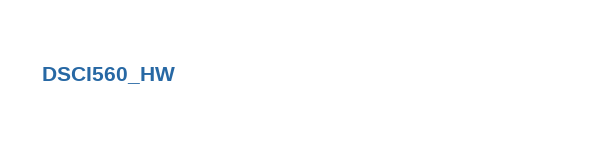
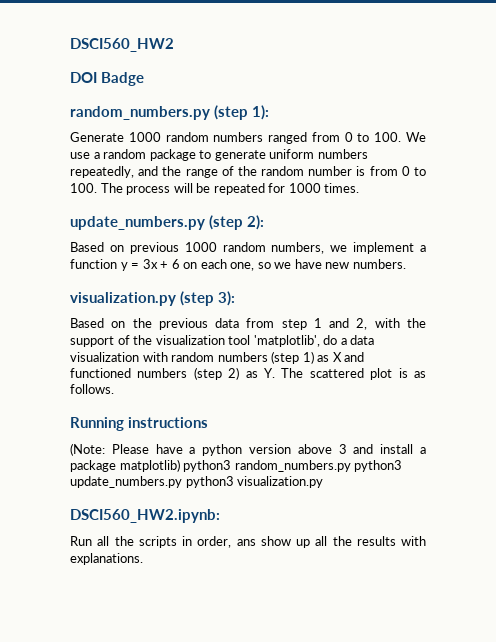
[42,67,175,84] DSCI560_HW -> [70,38,174,52] [70,72,144,86] [70,105,269,120] [70,132,426,144] [70,149,368,161] [70,166,427,178] [70,183,360,195] [70,215,264,230] [70,242,426,254] [70,259,406,271] [70,291,235,306] [70,318,426,330] [70,335,375,347] [70,351,365,364] [70,367,426,380] [70,384,114,394] [70,417,208,431] [70,443,427,456] [70,459,403,472] [70,476,324,488] [70,509,220,523] [70,536,426,548] [70,553,143,565] DSCI560_HW2 // DOI Badge // random_numbers.py (step 1): // Generate 1000 random numbers ranged from 0 to 100. We use a random package to generate uniform numbers repeatedly, and the range of the random number is from 0 to 100. The process will be repeated for 1000 times. // update_numbers.py (step 2): // Based on previous 1000 random numbers, we implement a function y = 3x + 6 on each one, so we have new numbers. // visualization.py (step 3): // Based on the previous data from step 1 and 2, with the support of the visualization tool 'matplotlib', do a data visualization with random numbers (step 1) as X and functioned numbers (step 2) as Y. The scattered plot is as follows. // Running instructions // (Note: Please have a python version above 3 and install a package matplotlib) python3 random_numbers.py python3 update_numbers.py python3 visualization.py // DSCI560_HW2.ipynb: // Run all the scripts in order, ans show up all the results with explanations.

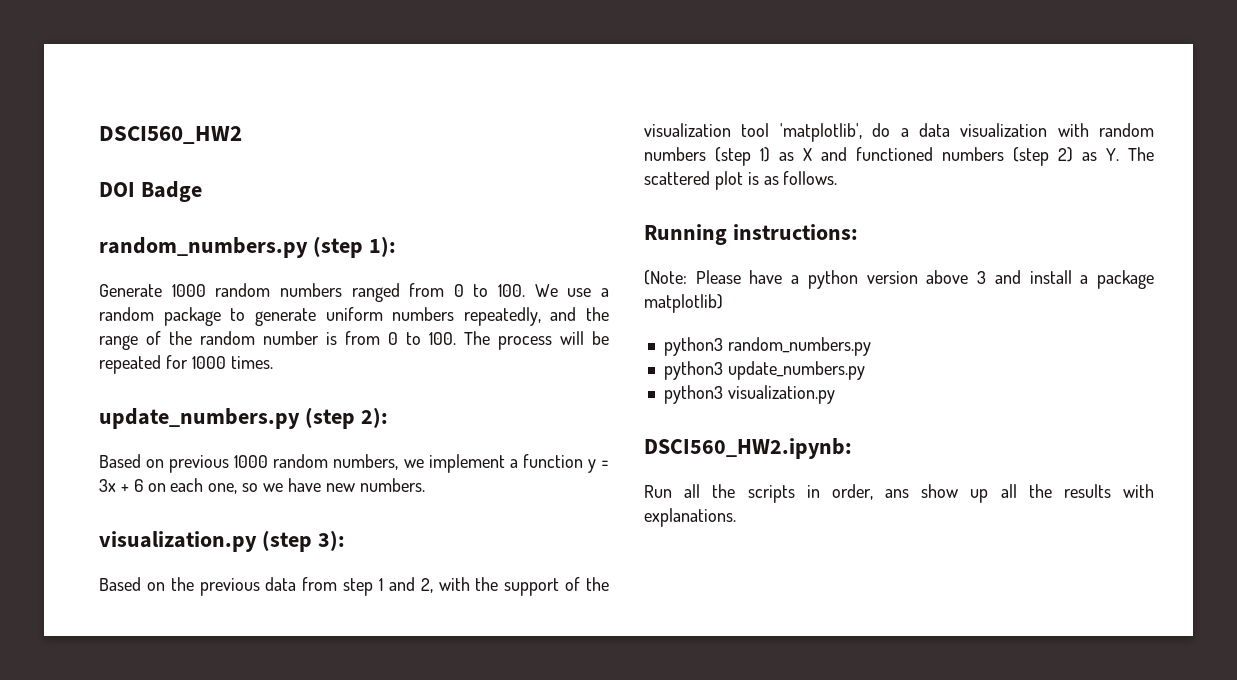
[128,417,208,428] instructions -> [732,224,858,240] instructions:
(180, 465) none -> (723, 303) //
(351, 466) none -> (871, 346) //
(182, 482) none -> (865, 370) //

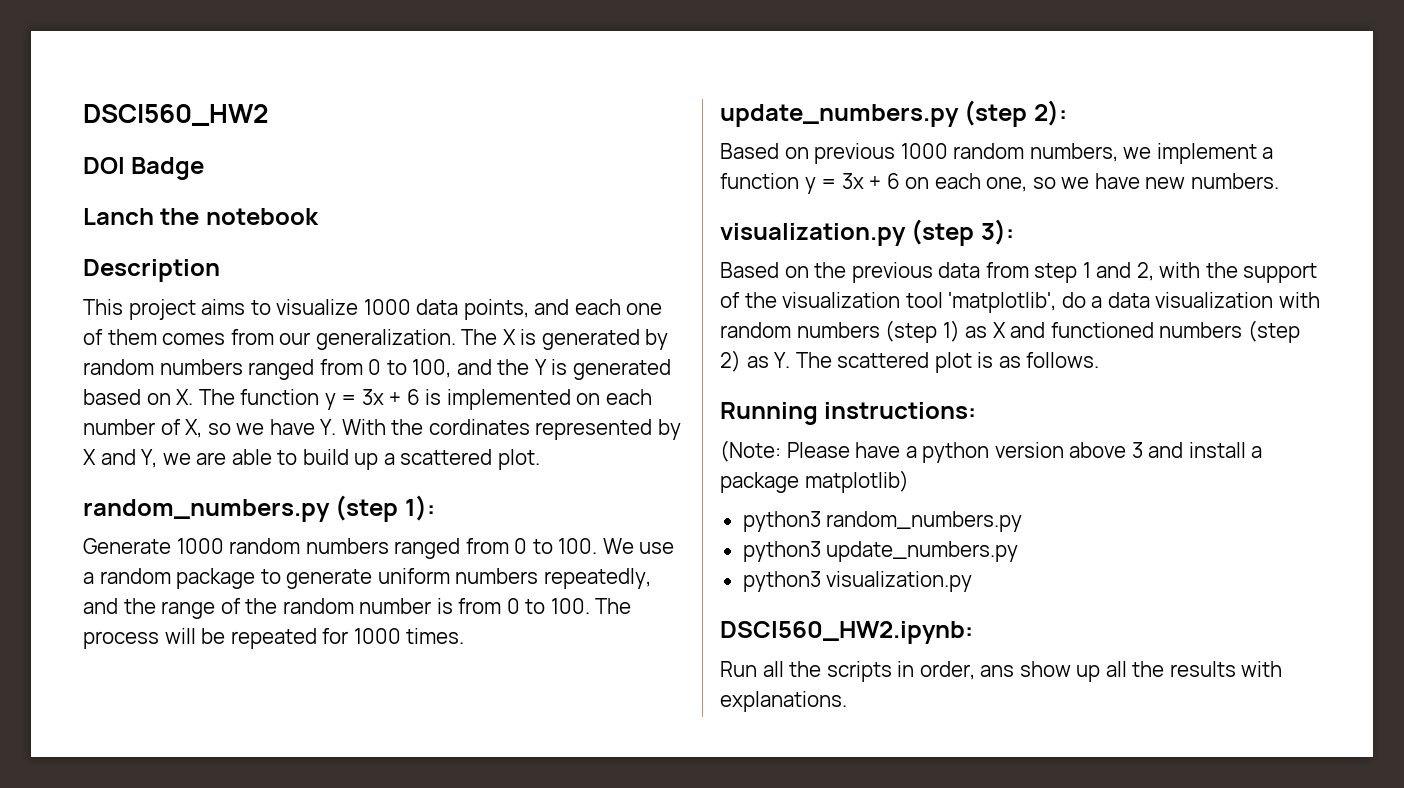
(202, 191) none -> [83,208,319,225] [83,259,220,282] [83,299,663,320] [83,329,669,350] [83,359,671,380] [83,389,652,410] [83,419,681,440] [83,449,540,470] // Lanch the notebook // Description // This project aims to visualize 1000 data points, and each one of them comes from our generalization. The X is generated by random numbers ranged from 0 to 100, and the Y is generated based on X. The function y = 3x + 6 is implemented on each number of X, so we have Y. With the cordinates represented by X and Y, we are able to build up a scattered plot.

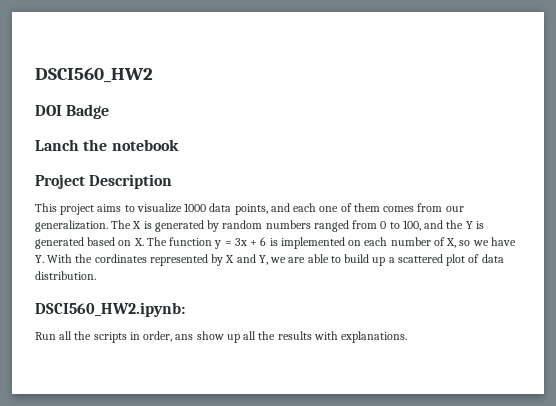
(319, 216) none -> [35,174,85,189] Project
[497,449,540,470] [83,495,435,522] [83,538,675,559] [83,568,651,589] [83,598,632,619] [83,628,465,649] [720,100,1067,127] [720,143,1274,164] [720,173,1279,194] [720,219,1014,246] [720,262,1318,283] [720,292,1320,313] [720,320,1300,343] [720,350,1100,373] [720,402,977,425] [720,440,1263,463] [720,470,909,493] [742,511,1023,532] [742,541,1019,562] [742,571,973,592] plot. // random_numbers.py (step 1): // Generate 1000 random numbers ranged from 0 to 100. We use a random package to generate uniform numbers repeatedly, and the range of the random number is from 0 to 100. The process will be repeated for 1000 times. // update_numbers.py (step 2): // Based on previous 1000 random numbers, we implement a function y = 3x + 6 on each one, so we have new numbers. // visualization.py (step 3): // Based on the previous data from step 1 and 2, with the support of the visualization tool 'matplotlib', do a data visualization with random numbers (step 1) as X and functioned numbers (step 2) as Y. The scattered plot is as follows. // Running instructions: // (Note: Please have a python version above 3 and install a package matplotlib) // python3 random_numbers.py // python3 update_numbers.py // python3 visualization.py -> [446,254,504,266] [35,271,96,280] plot of data distribution.

